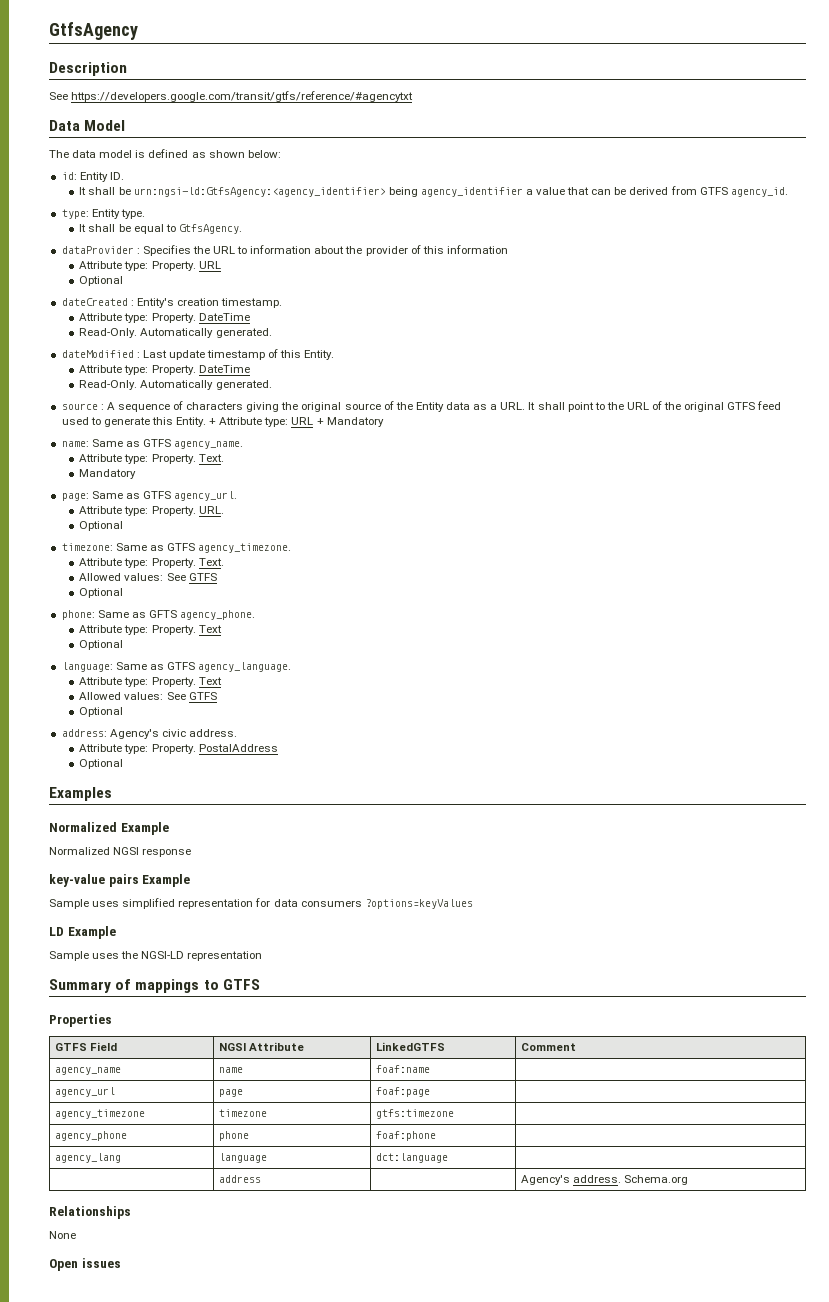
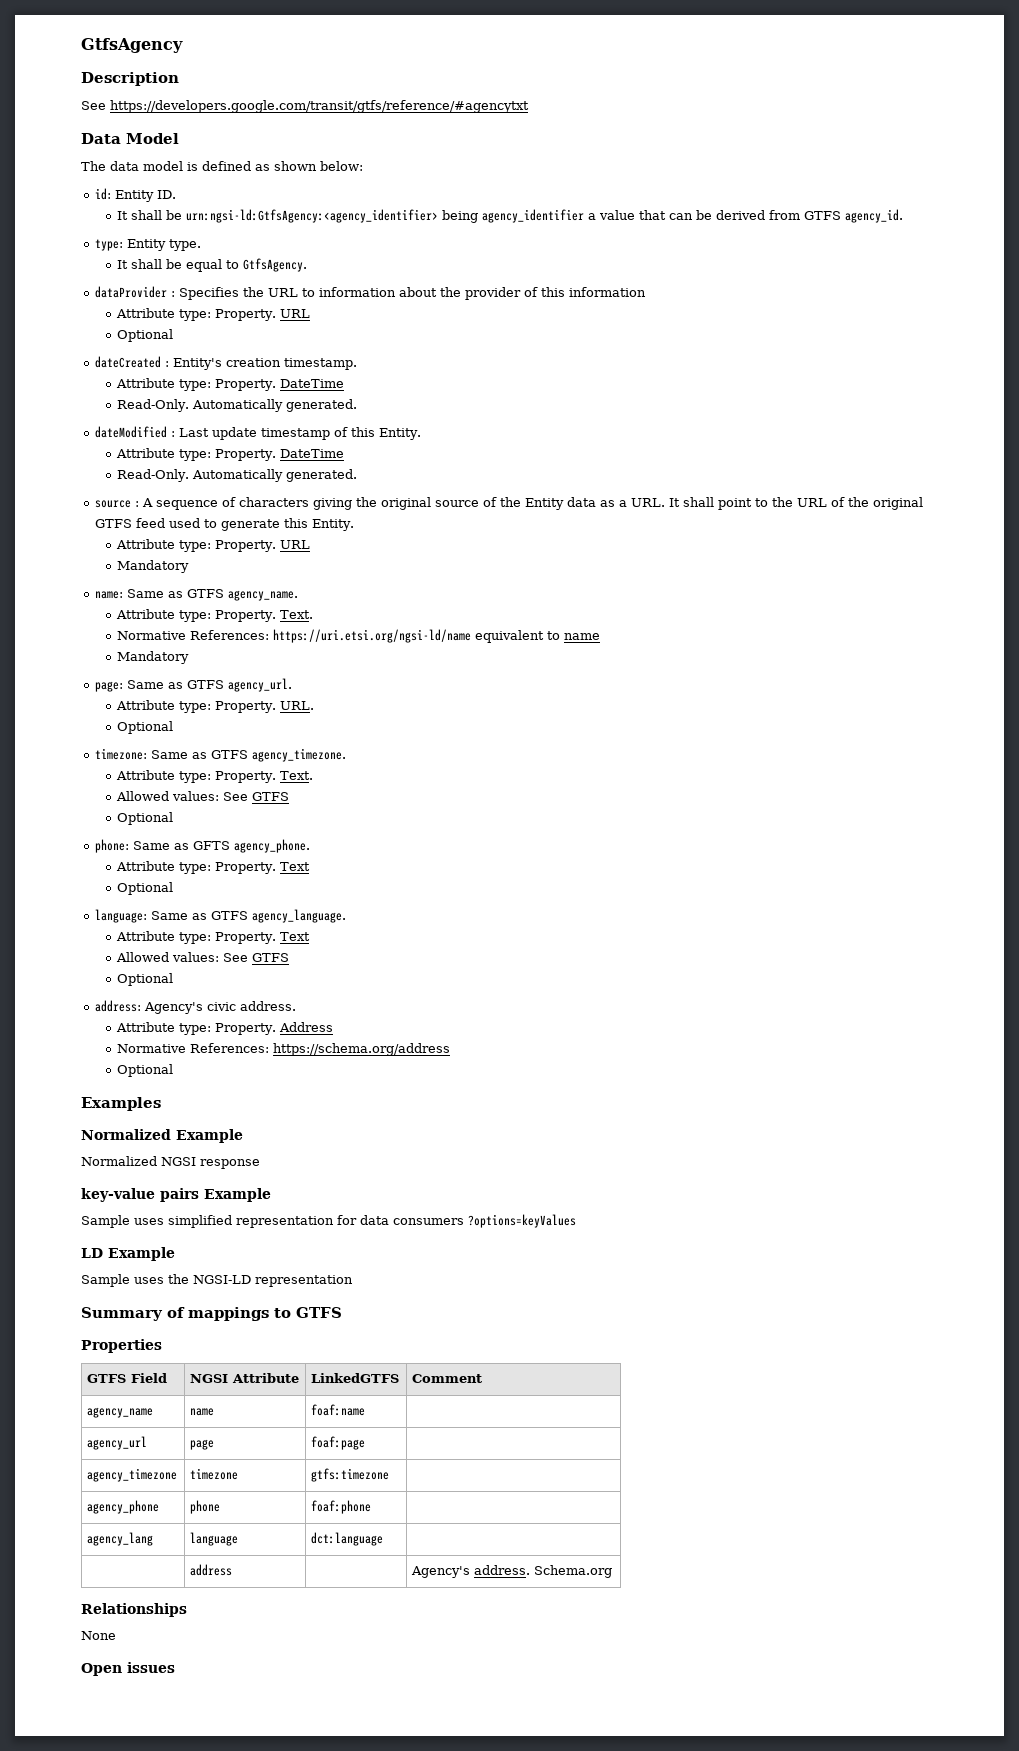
[209,417,324,427] + Attribute type: URL + -> [116,539,311,552] // Attribute type: Property. URL //
(224, 458) none -> [117,629,601,643] // Normative References: https://uri.etsi.org/ngsi-ld/name equivalent to name
[198,744,278,752] PostalAddress -> [279,1022,334,1032] [117,1043,451,1056] Address // Normative References: https://schema.org/address

